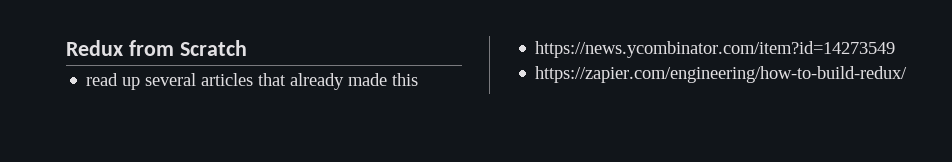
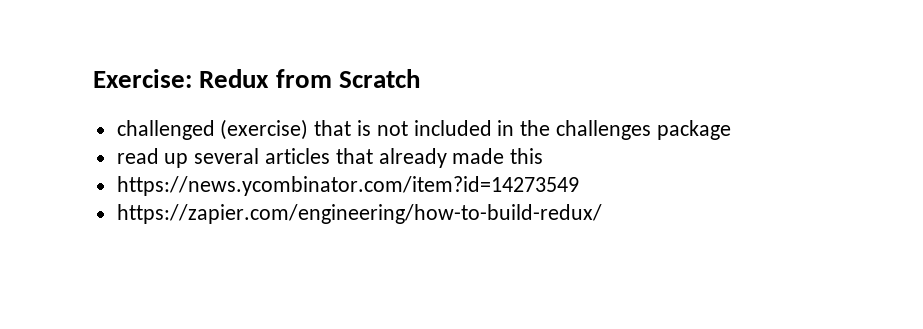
(66, 48) none -> [93,69,192,88] Exercise:
(247, 48) none -> [116,119,731,140] // challenged (exercise) that is not included in the challenges package

